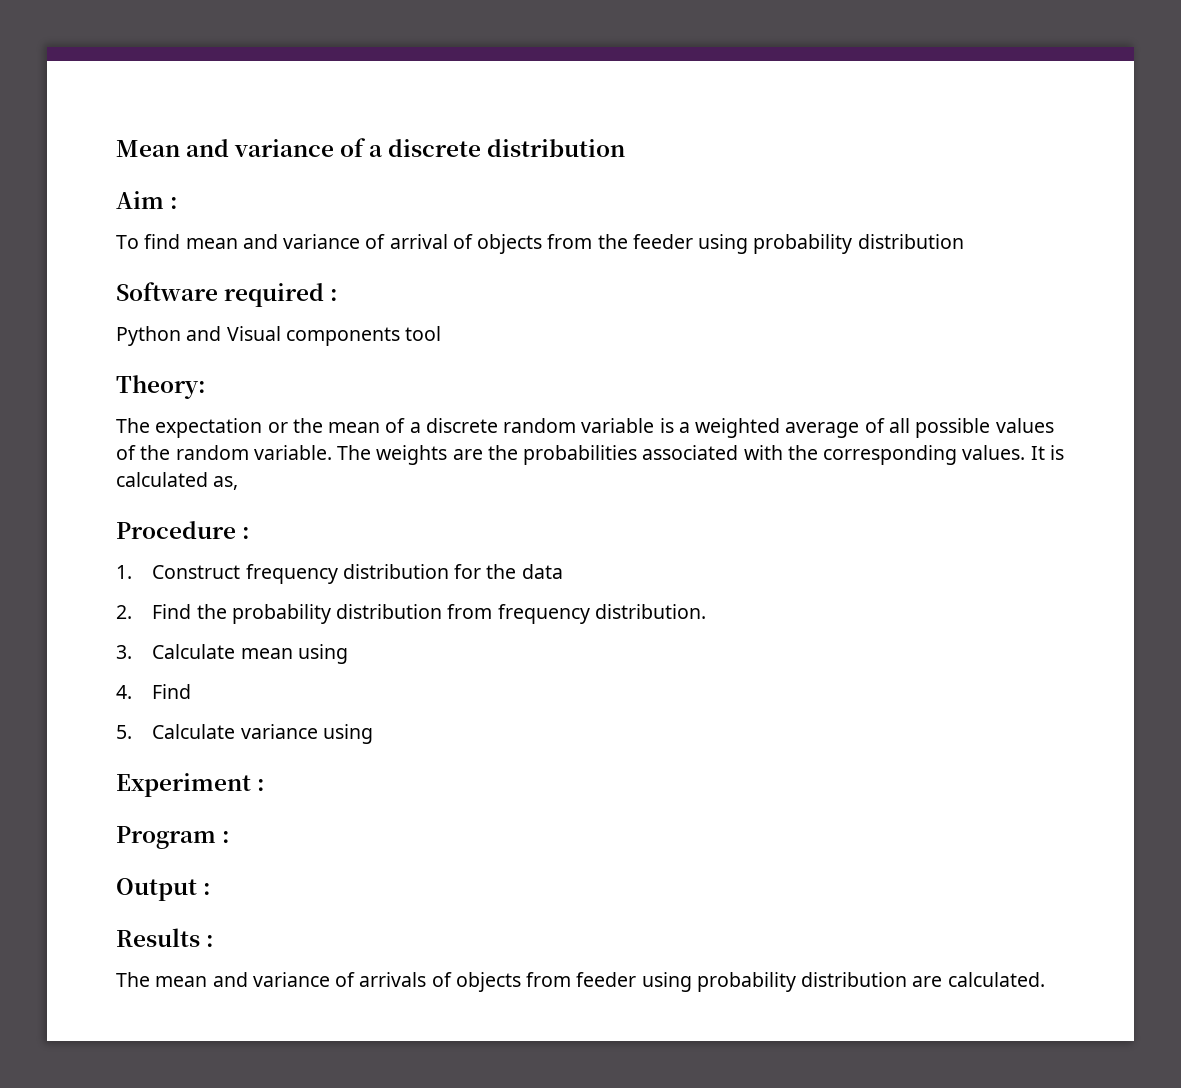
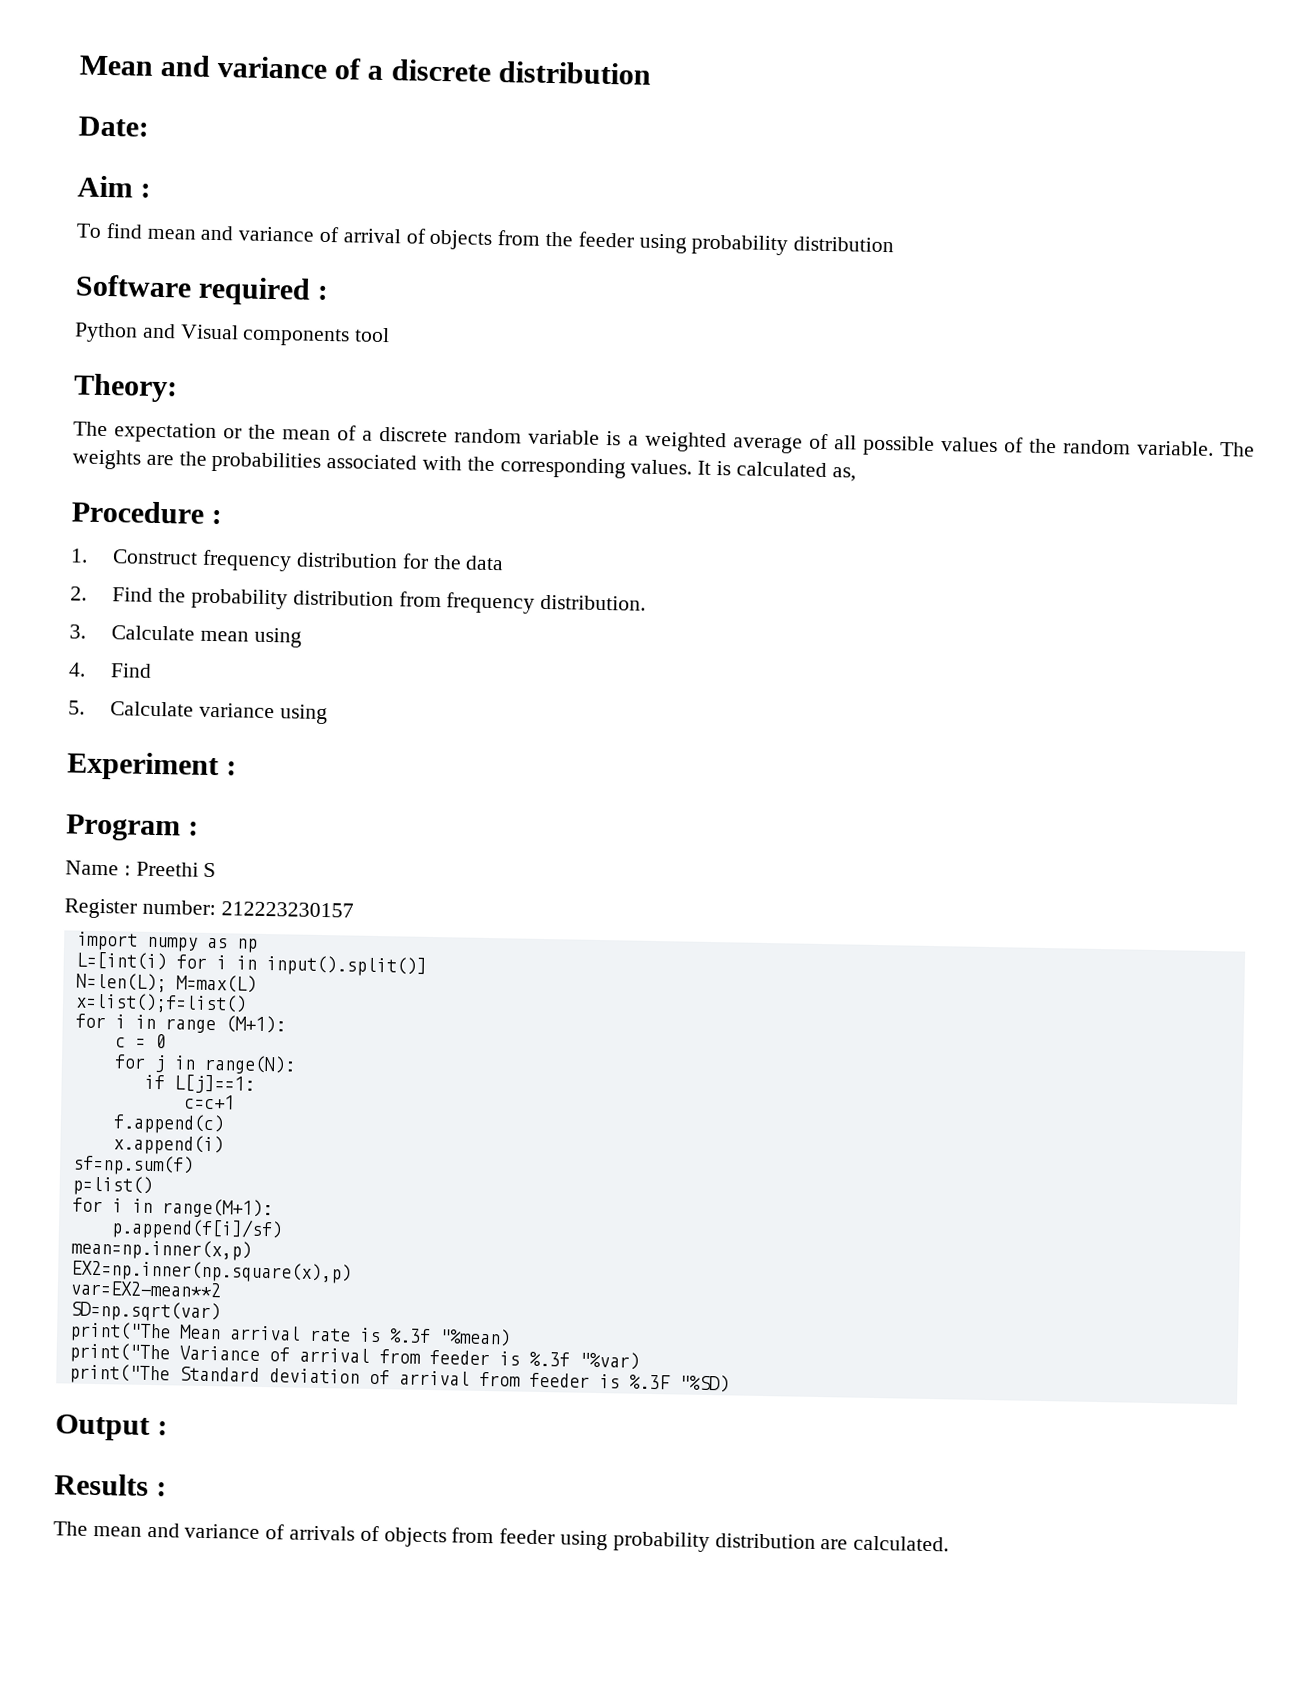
(626, 148) none -> [78,116,149,137] // Date:
(231, 837) none -> [65,860,217,878] [64,898,354,919] [75,931,258,953] [75,951,427,977] [75,972,257,993] [74,992,247,1014] [74,1013,286,1034] [114,1034,166,1049] [113,1054,296,1075] [143,1074,255,1094] [183,1094,235,1110] [112,1113,225,1135] [112,1134,224,1156] [71,1154,194,1176] [71,1175,153,1196] [71,1197,273,1219] [110,1217,283,1241] [70,1238,252,1261] [70,1259,352,1284] [69,1280,221,1298] [69,1300,221,1323] [68,1321,511,1347] [68,1342,640,1370] [68,1363,730,1393] // Name : Preethi S // Register number: 212223230157 // import numpy as np // L=[int(i) for i in input().split()] // N=len(L); M=max(L) // x=list();f=list() // for i in range (M+1): // c = 0 // for j in range(N): // if L[j]==1: // c=c+1 // f.append(c) // x.append(i) // sf=np.sum(f) // p=list() // for i in range(M+1): // p.append(f[i]/sf) // mean=np.inner(x,p) // EX2=np.inner(np.square(x),p) // var=EX2-mean**2 // SD=np.sqrt(var) // print("The Mean arrival rate is %.3f "%mean) // print("The Variance of arrival from feeder is %.3f "%var) // print("The Standard deviation of arrival from feeder is %.3F "%SD)

